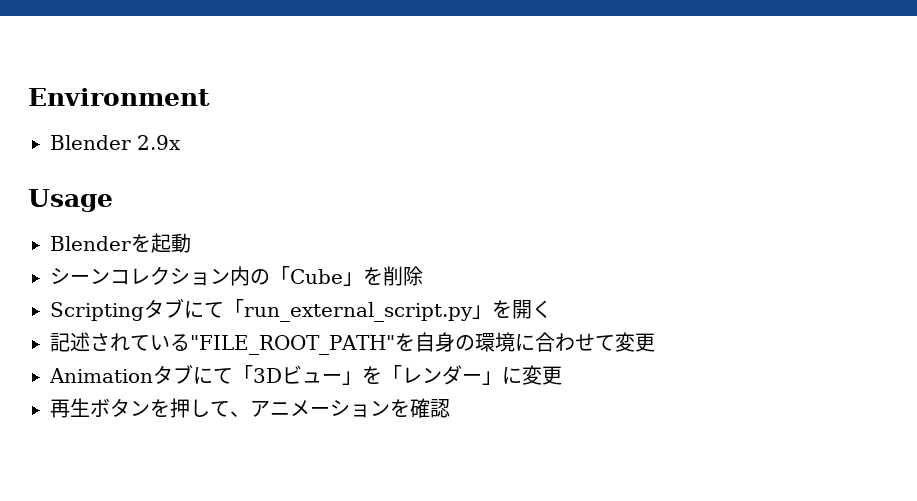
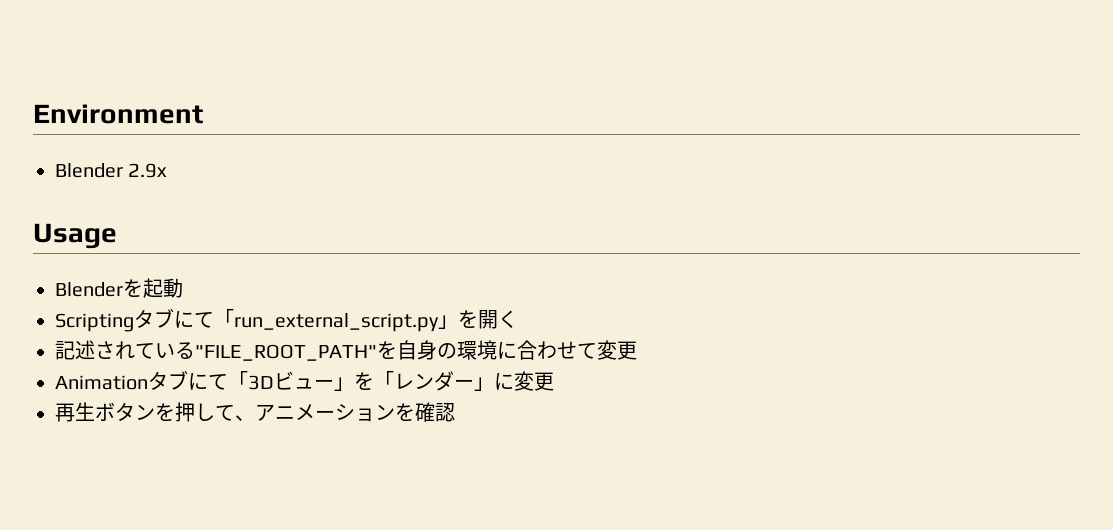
[50,266,423,286] // シーンコレクション内の「Cube」を削除 -> (183, 288) none

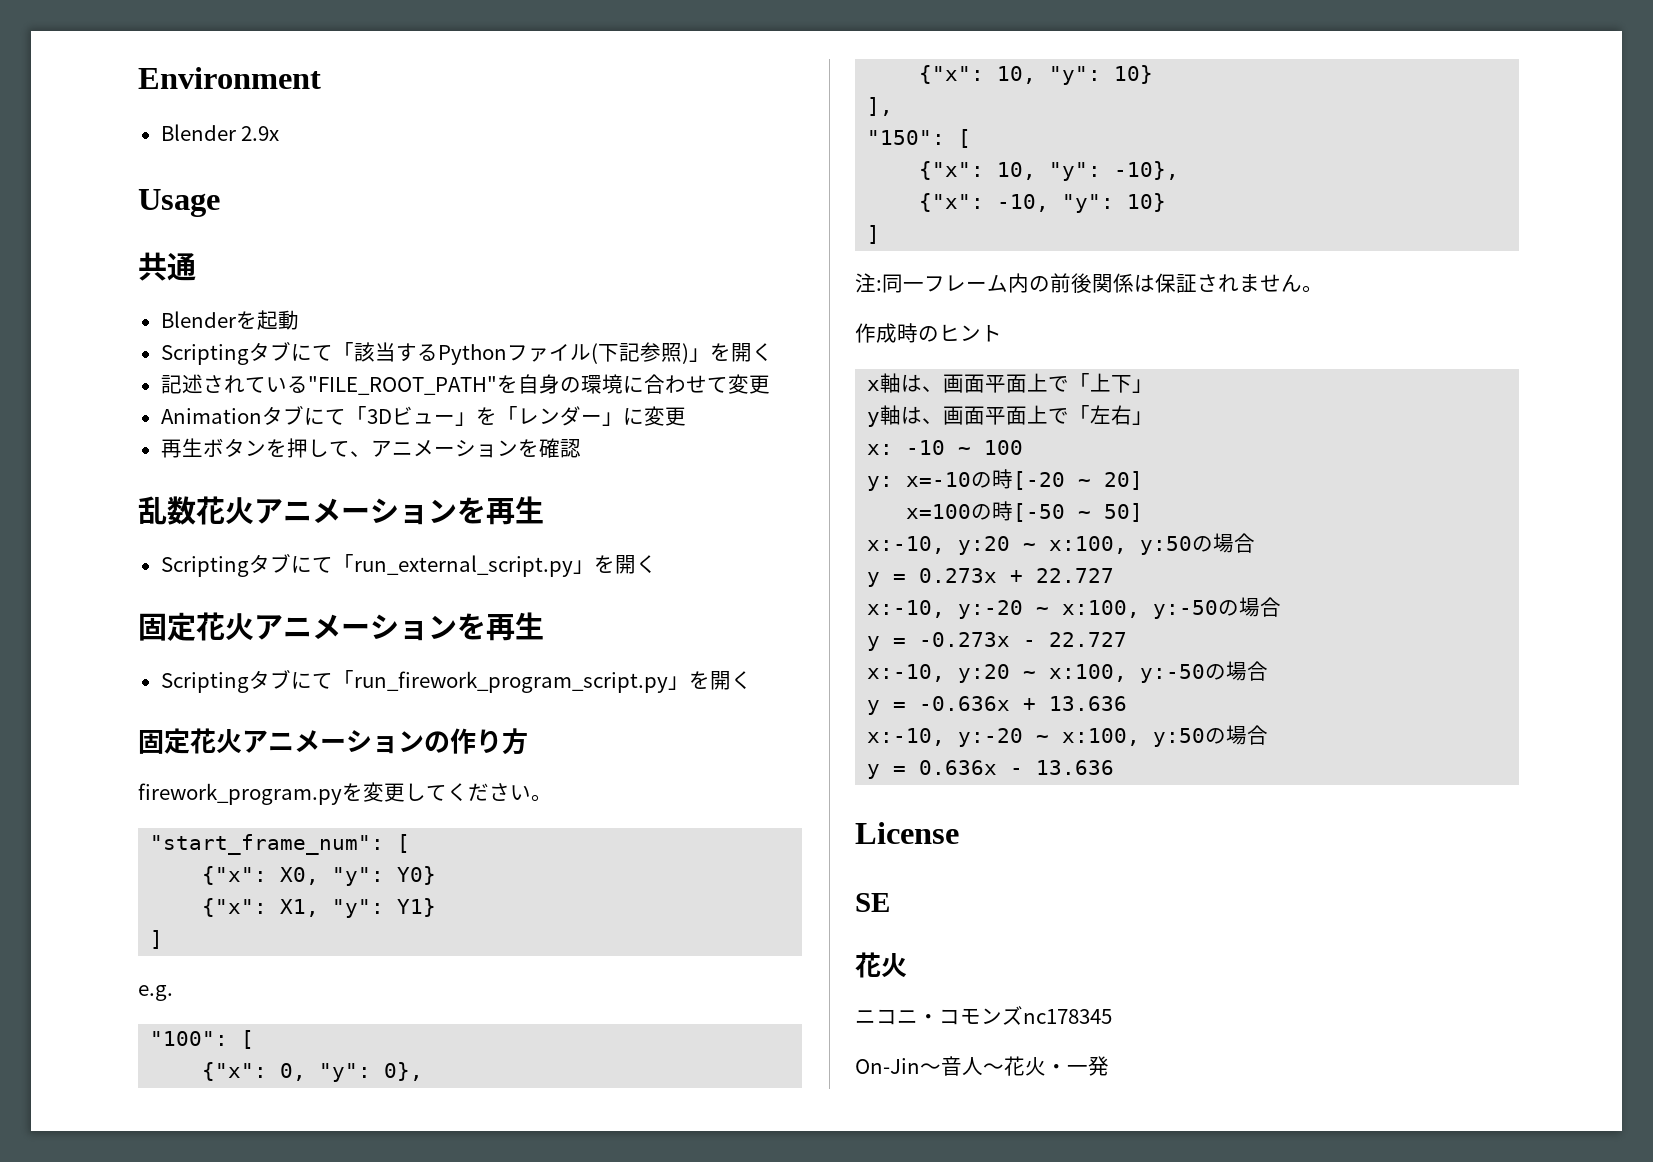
(117, 236) none -> [138,252,196,281] // 共通
[234,313,439,332] run_external_script.py -> [353,342,689,365] 該当するPythonファイル(下記参照)
(455, 412) none -> [138,496,544,525] [160,553,657,577] [138,612,544,641] [160,669,752,693] [138,728,528,755] [138,782,552,805] [150,834,411,855] [202,866,437,886] [202,898,437,918] [150,930,164,949] [138,985,173,1001] [150,1030,255,1049] [202,1062,424,1082] [919,65,1154,85] [867,97,894,116] [867,129,972,148] [919,161,1180,181] [919,193,1167,213] [867,225,881,244] [855,273,1323,293] [855,323,1002,343] [867,373,1154,393] [867,405,1154,427] [867,440,1024,455] [867,469,1144,491] [906,501,1144,522] [867,533,1256,555] [867,568,1115,587] [867,597,1282,619] [867,632,1128,651] [867,661,1269,683] [867,696,1128,715] [867,725,1269,747] [867,760,1115,779] [855,822,959,844] [855,893,890,912] [855,952,907,978] [855,1006,1112,1025] [855,1056,1109,1076] // 乱数花火アニメーションを再生 // Scriptingタブにて「run_external_script.py」を開く // 固定花火アニメーションを再生 // Scriptingタブにて「run_firework_program_script.py」を開く // 固定花火アニメーションの作り方 // firework_program.pyを変更してください。 // "start_frame_num": [ // {"x": X0, "y": Y0} // {"x": X1, "y": Y1} // ] // e.g. // "100": [ // {"x": 0, "y": 0}, // {"x": 10, "y": 10} // ], // "150": [ // {"x": 10, "y": -10}, // {"x": -10, "y": 10} // ] // 注:同一フレーム内の前後関係は保証されません。 // 作成時のヒント // x軸は、画面平面上で「上下」 // y軸は、画面平面上で「左右」 // x: -10 ~ 100 // y: x=-10の時[-20 ~ 20] // x=100の時[-50 ~ 50] // x:-10, y:20 ~ x:100, y:50の場合 // y = 0.273x + 22.727 // x:-10, y:-20 ~ x:100, y:-50の場合 // y = -0.273x - 22.727 // x:-10, y:20 ~ x:100, y:-50の場合 // y = -0.636x + 13.636 // x:-10, y:-20 ~ x:100, y:50の場合 // y = 0.636x - 13.636 // License // SE // 花火 // ニコニ・コモンズnc178345 // On-Jin～音人～花火・一発

